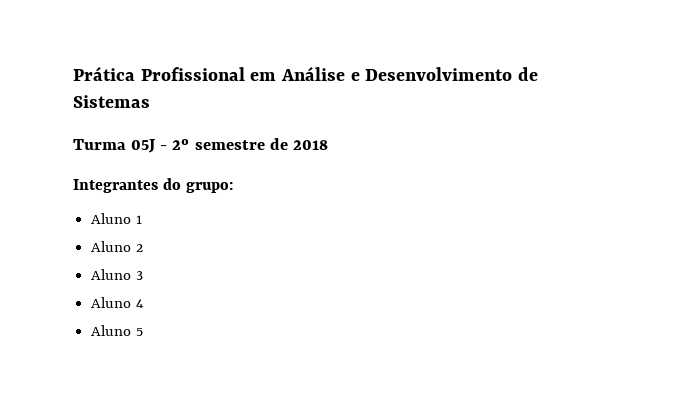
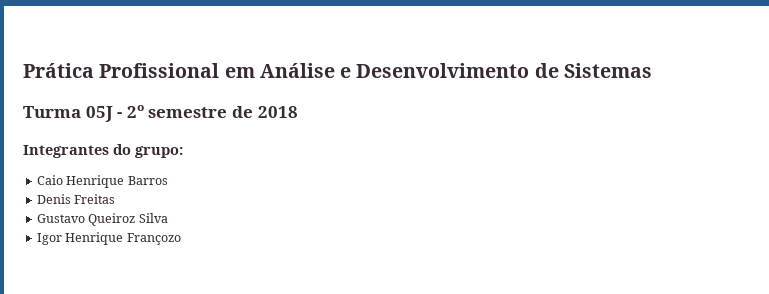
[91,213,142,224] [91,241,143,252] [91,269,143,280] [91,297,144,308] [91,325,143,336] Aluno 1 // Aluno 2 // Aluno 3 // Aluno 4 // Aluno 5 -> [36,175,168,188] [36,194,116,204] [36,213,168,226] [36,232,181,245] Caio Henrique Barros // Denis Freitas // Gustavo Queiroz Silva // Igor Henrique Françozo

